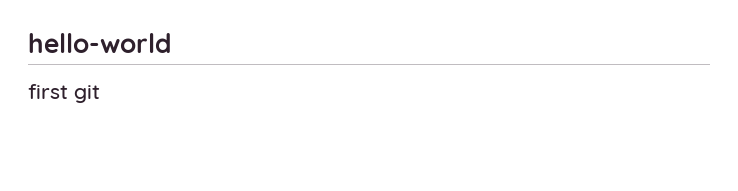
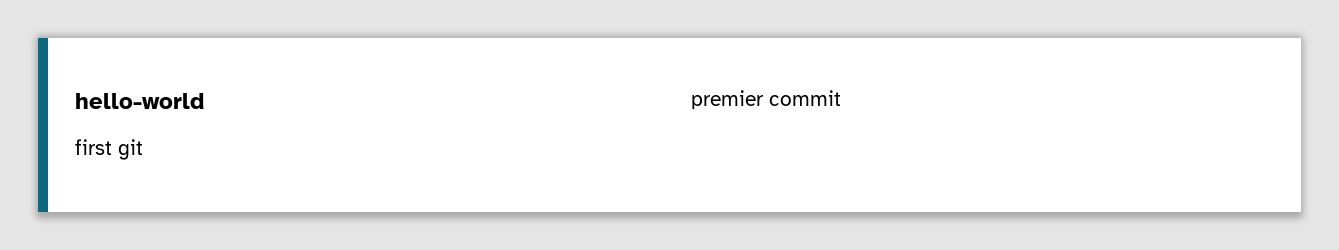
(100, 94) none -> [691,90,841,109] // premier commit

